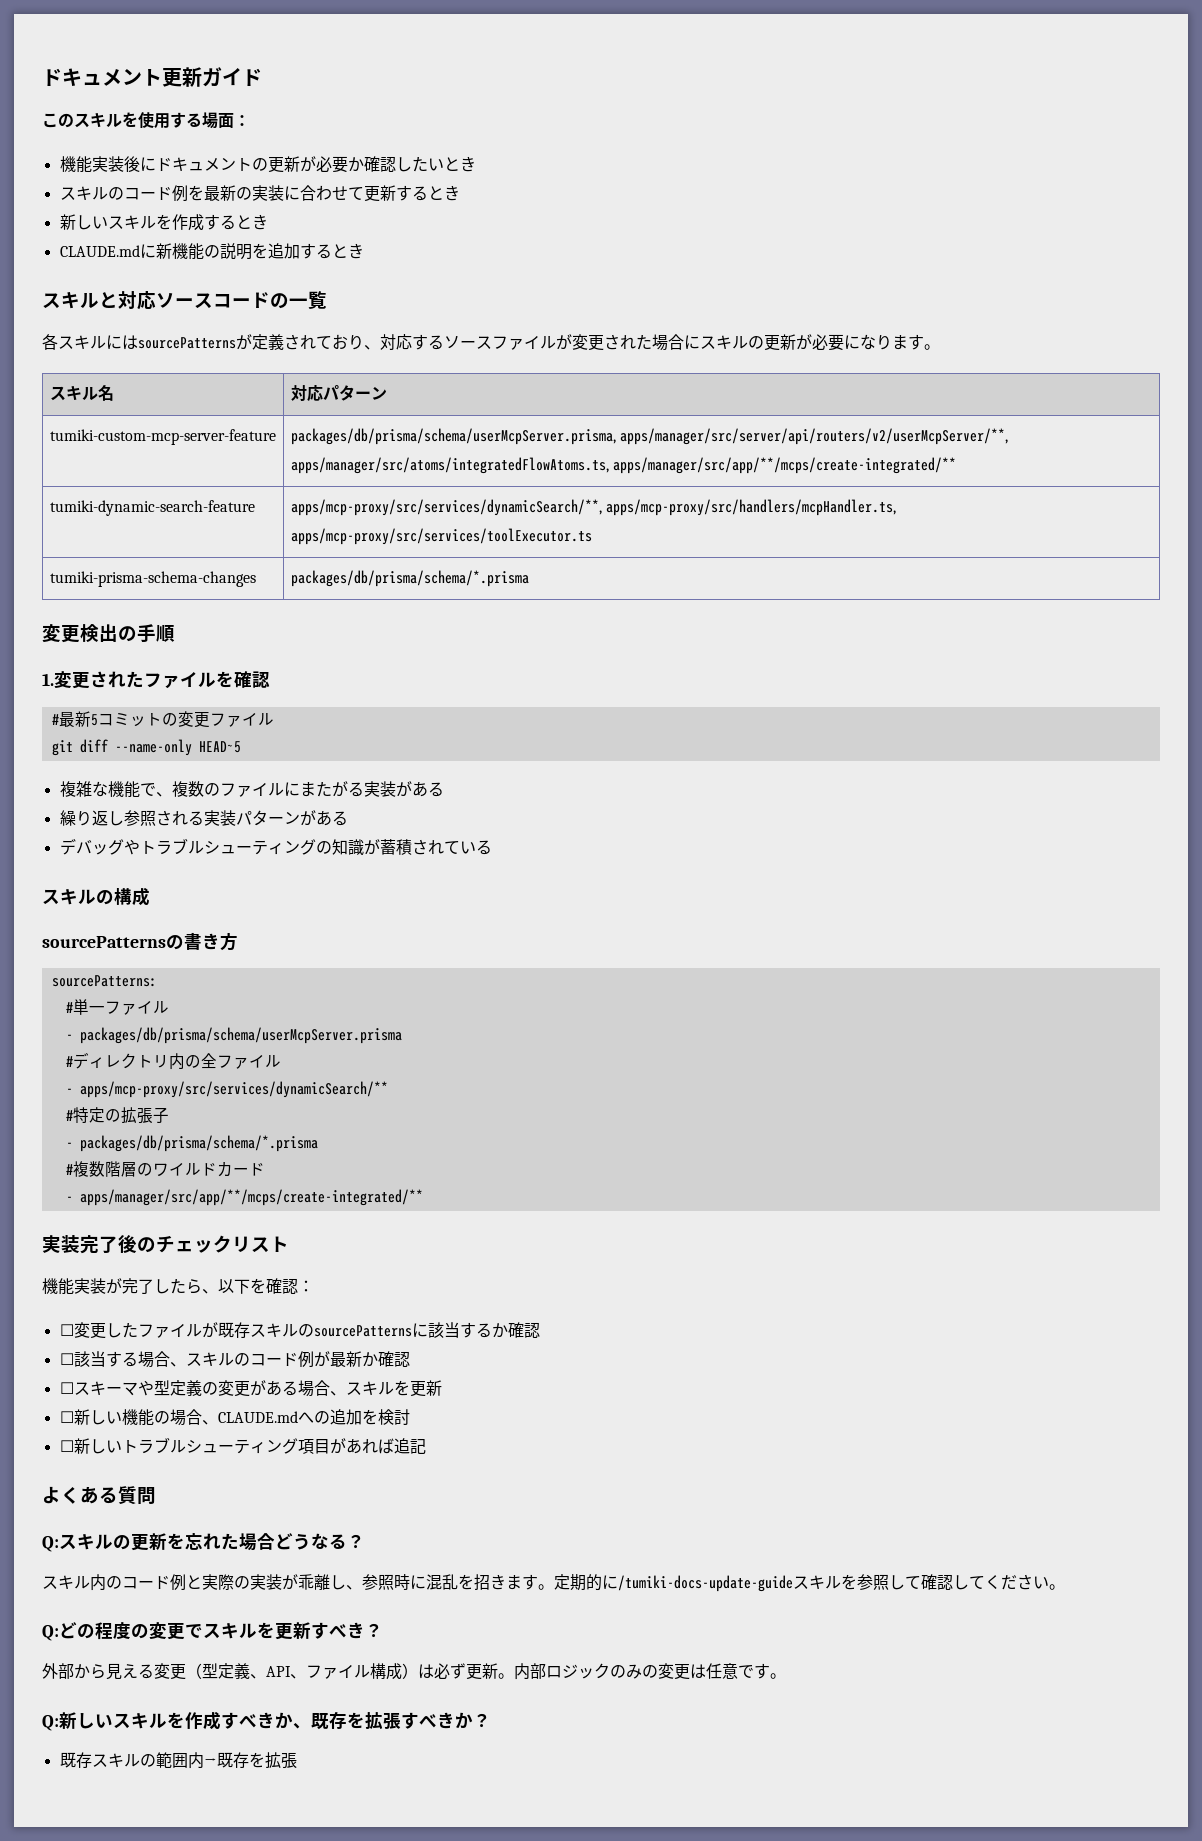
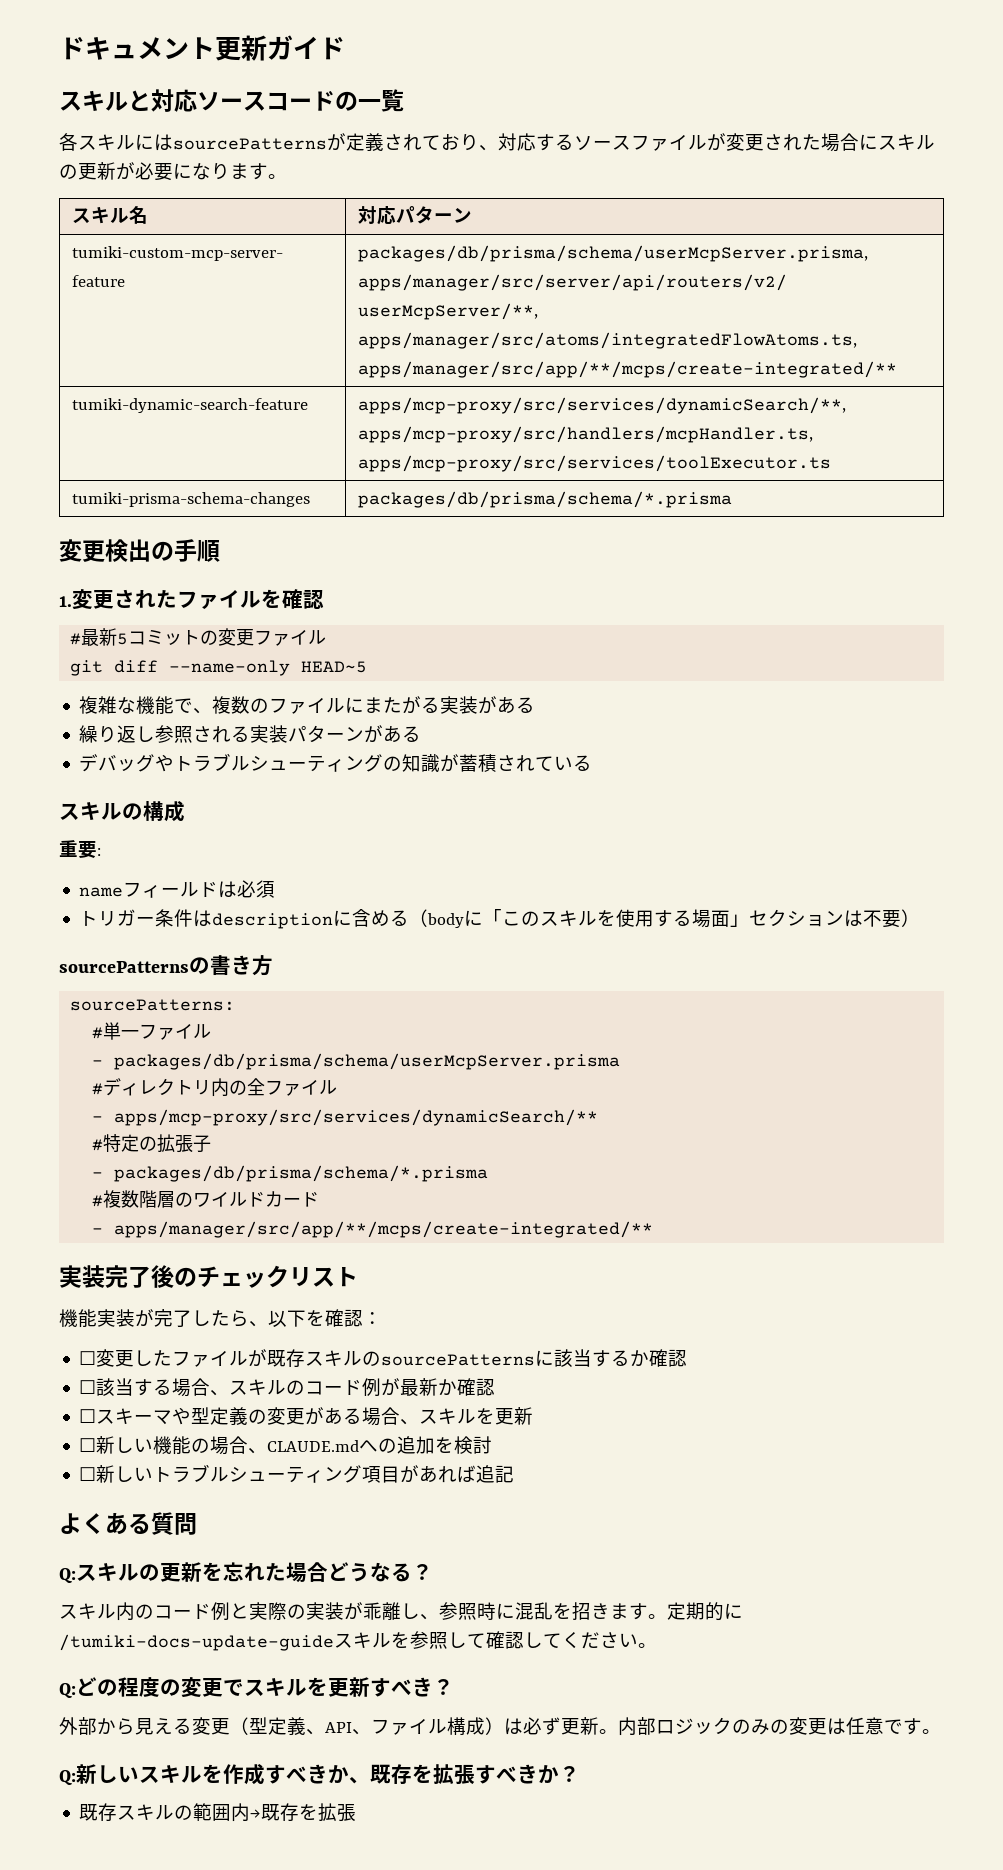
[42,112,250,129] [59,156,476,173] [59,185,460,202] [59,214,268,231] [59,243,364,260] // このスキルを使用する場面： // 機能実装後にドキュメントの更新が必要か確認したいとき // スキルのコード例を最新の実装に合わせて更新するとき // 新しいスキルを作成するとき // CLAUDE.mdに新機能の説明を追加するとき -> (345, 48) none
(150, 896) none -> [59,840,101,858] [79,880,276,898] [79,909,921,929] // 重要: // nameフィールドは必須 // トリガー条件はdescriptionに含める（bodyに「このスキルを使用する場面」セクションは不要）

